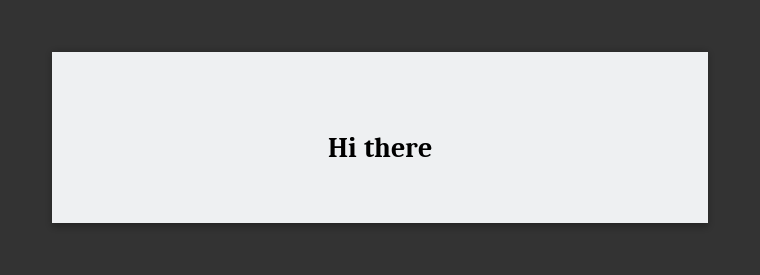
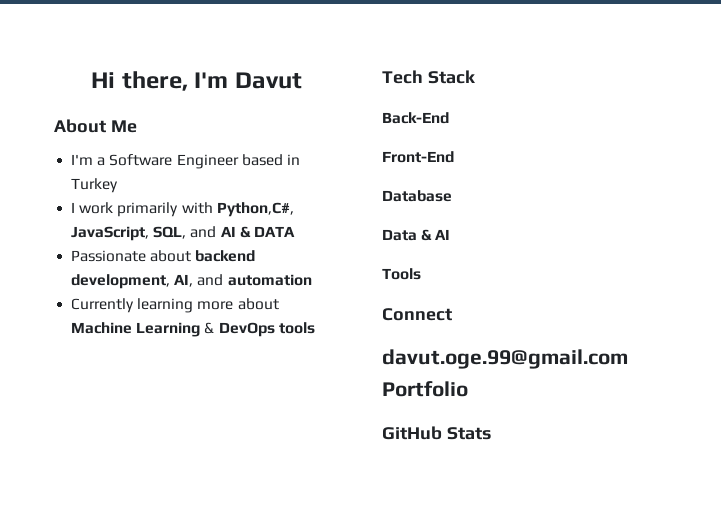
[364,137,433,157] there -> [121,71,302,91] [54,119,137,133] [71,154,300,169] [71,178,119,193] [71,202,294,217] [71,226,295,241] [71,250,256,262] [71,274,312,289] [71,298,279,313] [71,322,315,337] [382,70,475,84] [382,112,449,124] [382,151,454,163] [382,190,452,202] [382,229,451,241] [382,268,421,280] [382,308,452,321] [382,349,628,369] [382,381,468,397] [382,426,491,440] there, I'm Davut // About Me // I'm a Software Engineer based in Turkey // I work primarily with Python,C#, JavaScript, SQL, and AI & DATA // Passionate about backend development, AI, and automation // Currently learning more about Machine Learning & DevOps tools // Tech Stack // Back-End // Front-End // Database // Data & AI // Tools // Connect // davut.oge.99@gmail.com // Portfolio // GitHub Stats

